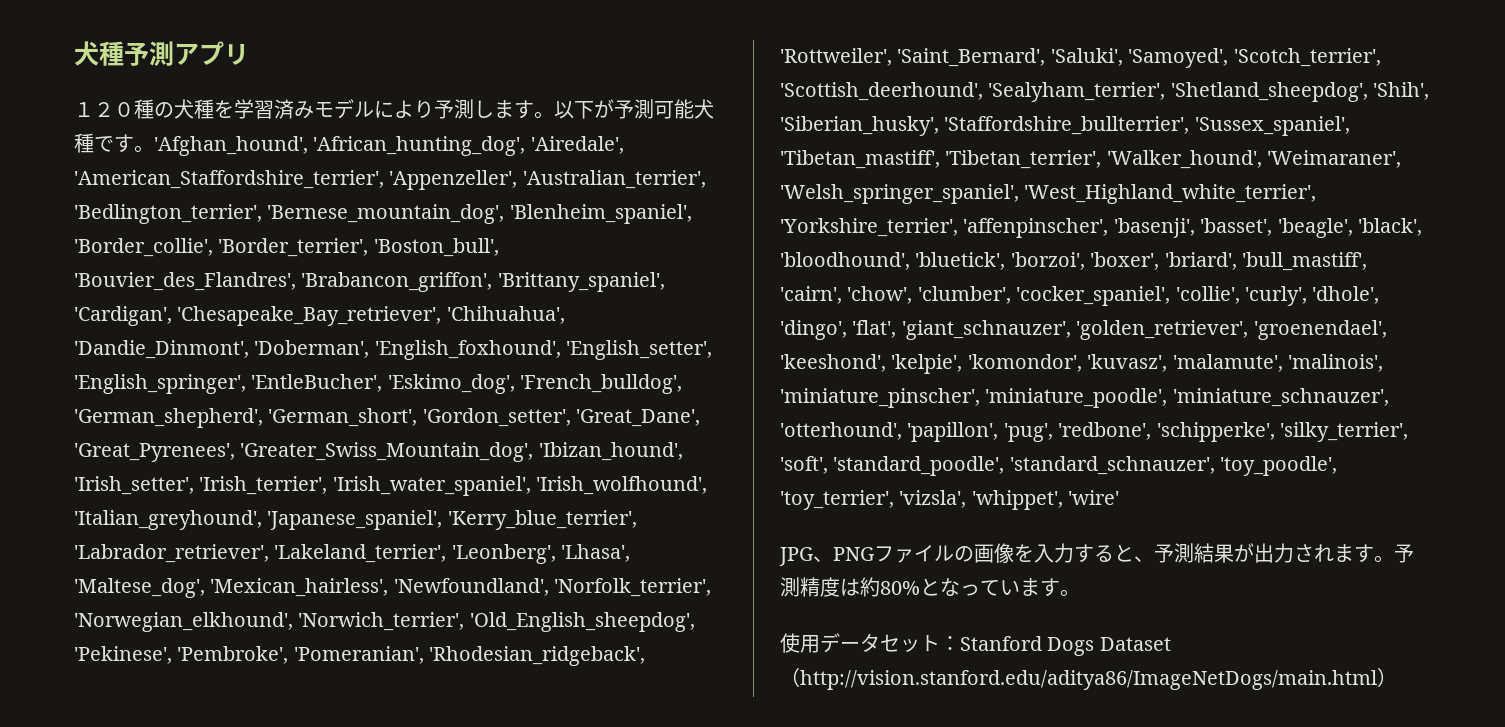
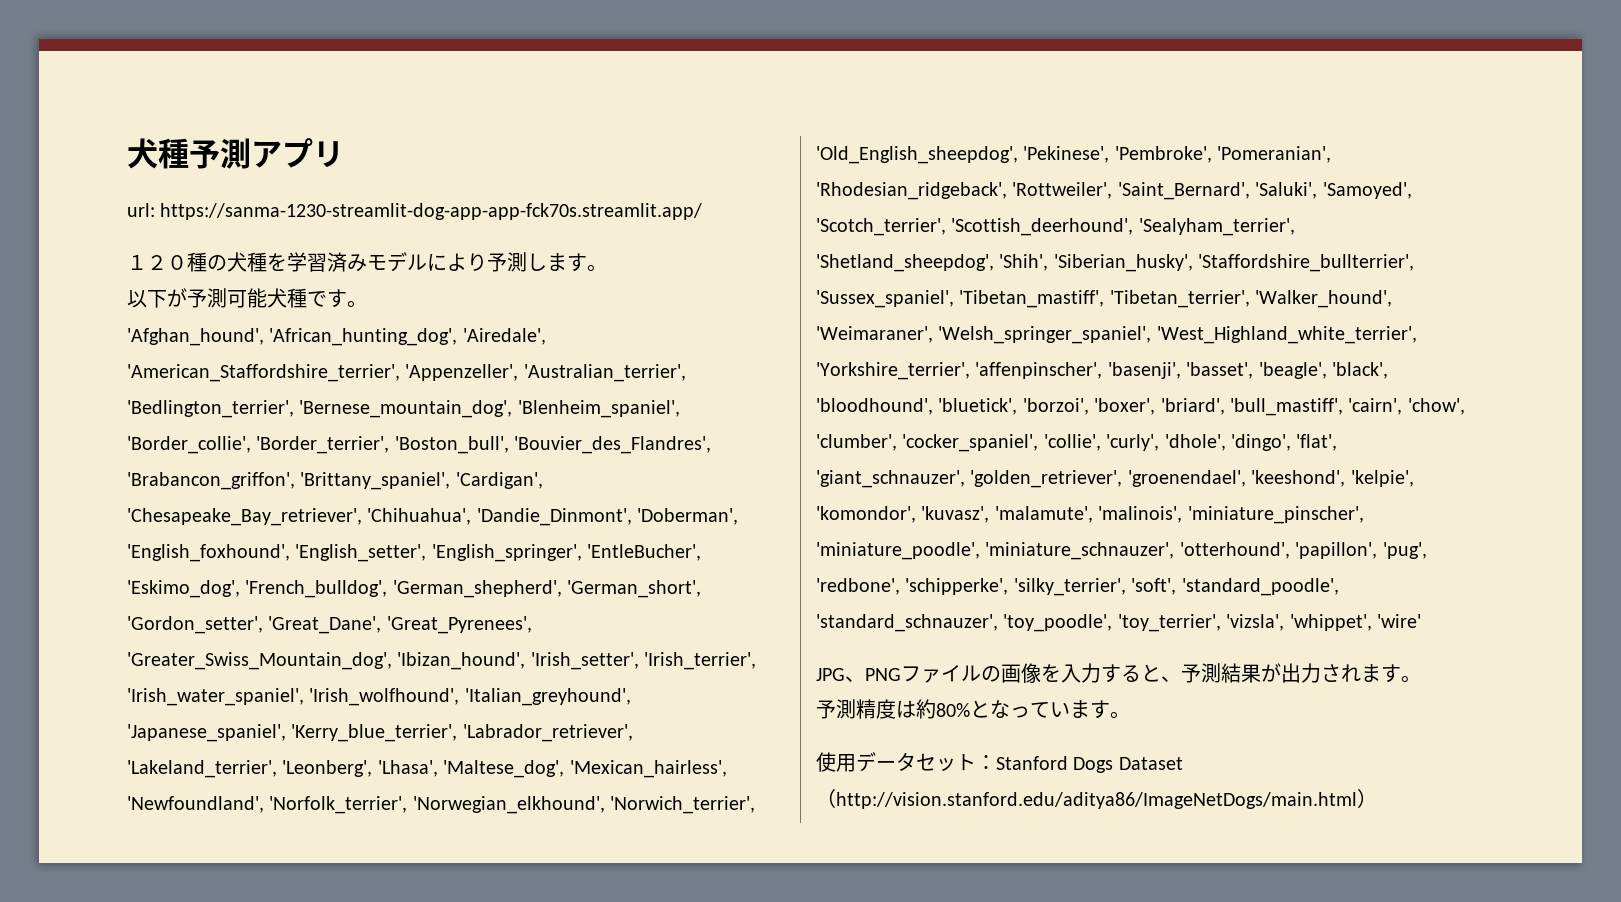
(249, 54) none -> [127,203,703,220] // url: https://sanma-1230-streamlit-dog-app-app-fck70s.streamlit.app/
(554, 115) none -> (607, 268) //
(154, 149) none -> (367, 304) //
(1394, 559) none -> (1421, 679) //

